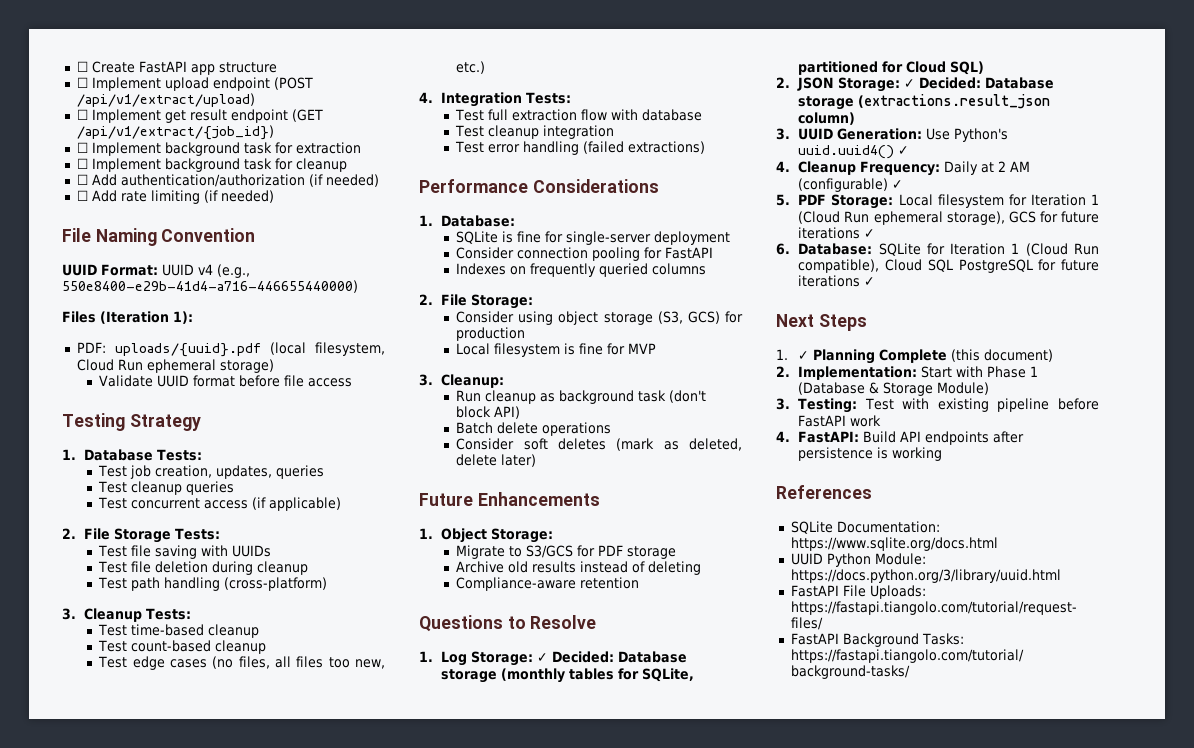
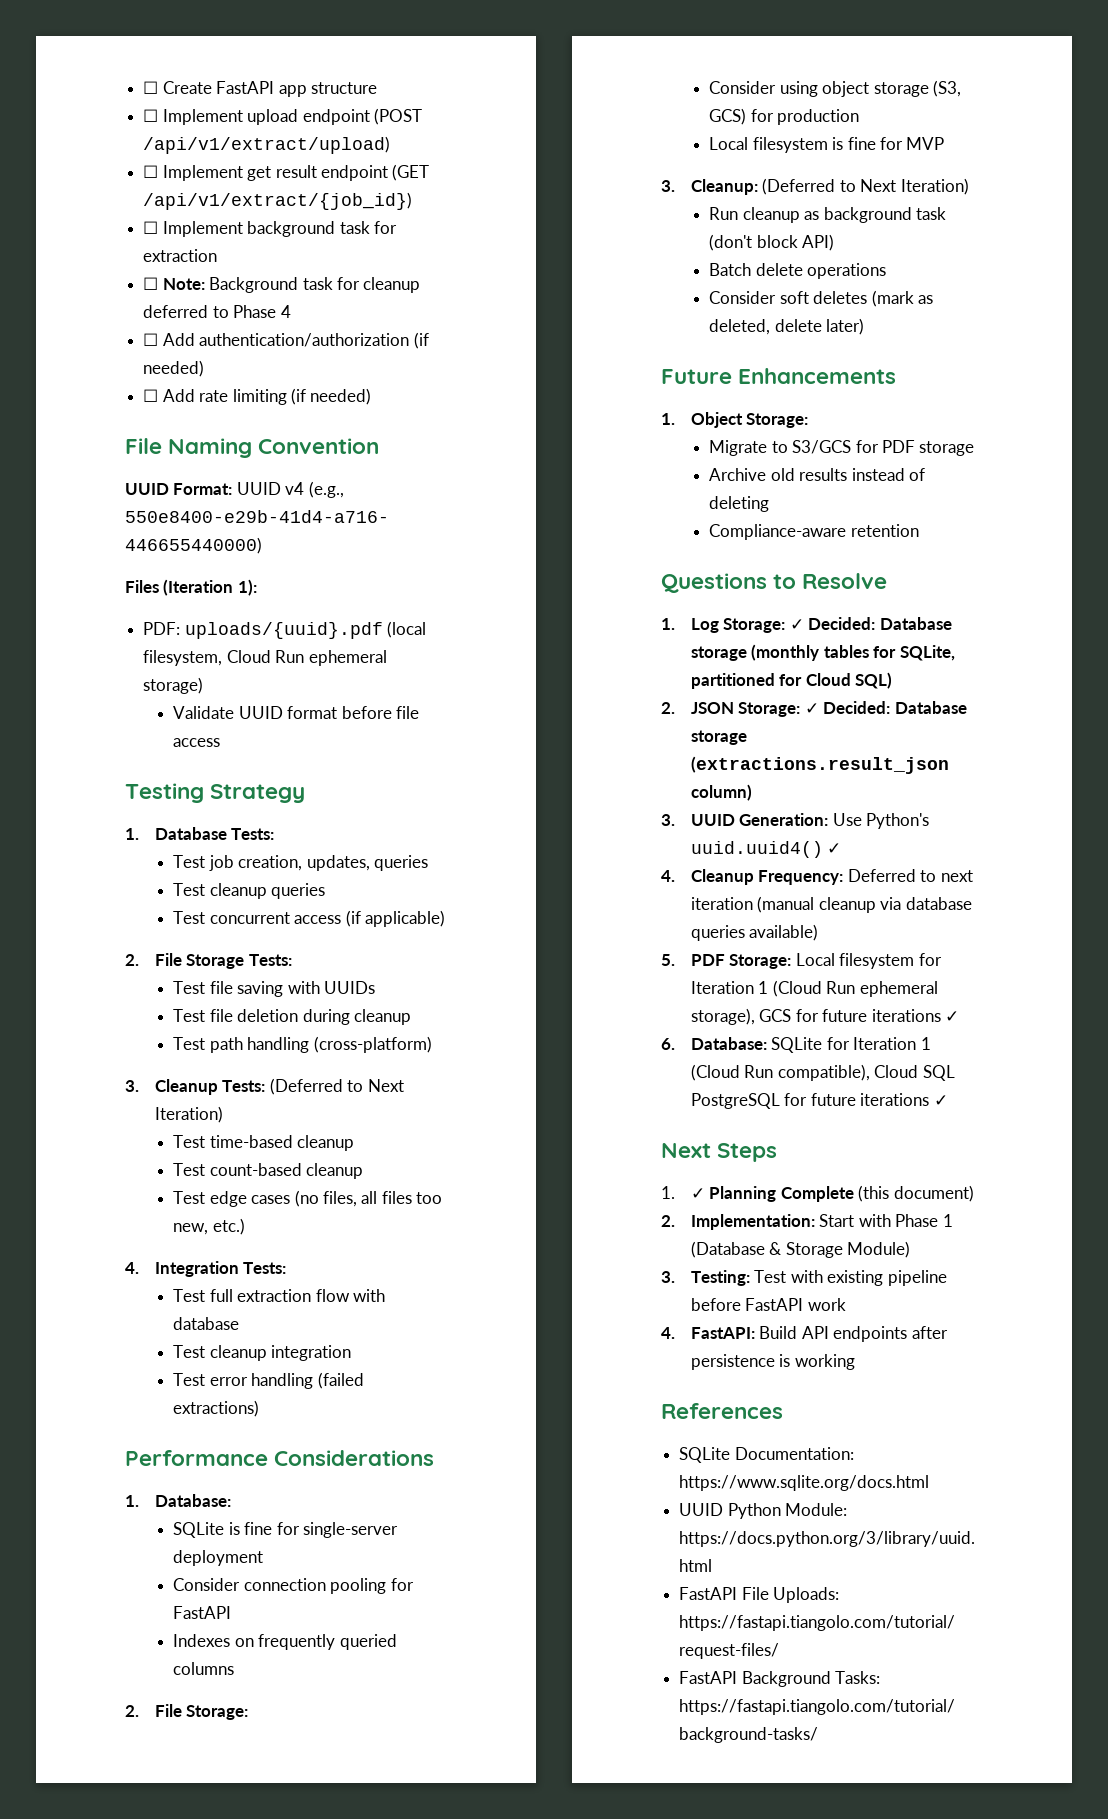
[91,158,240,172] Implement background -> [162,277,299,293] Note: Background
(347, 165) none -> [143,305,291,318] deferred to Phase 4
(192, 614) none -> [269,1078,404,1095] [155,1106,224,1123] (Deferred to Next Iteration)
(505, 381) none -> [762,178,969,195] (Deferred to Next Iteration)
[944,161,1031,175] [798,178,904,192] Daily at 2 AM (configurable) ✓ -> [847,869,973,882] [691,896,972,913] [691,924,819,941] Deferred to next iteration (manual cleanup via database queries available)

